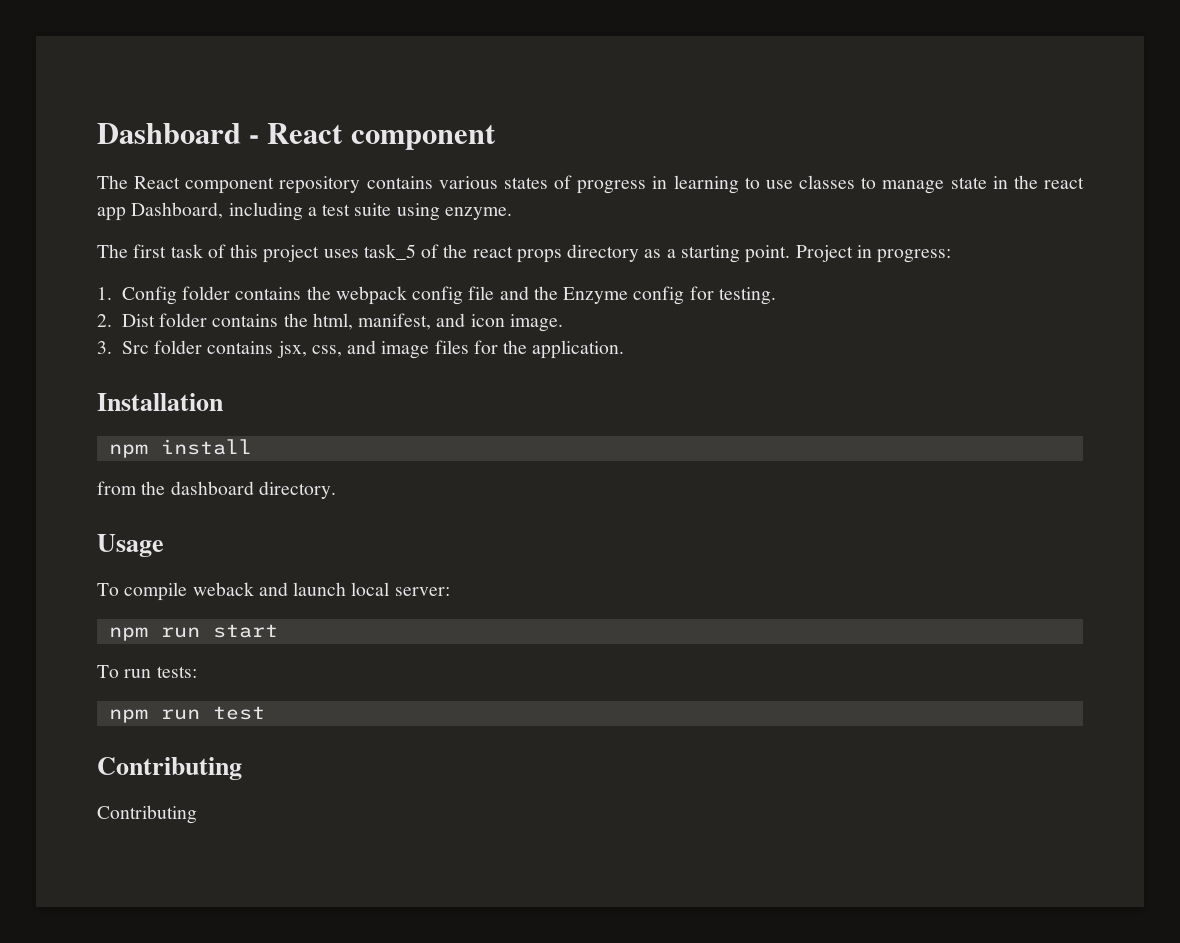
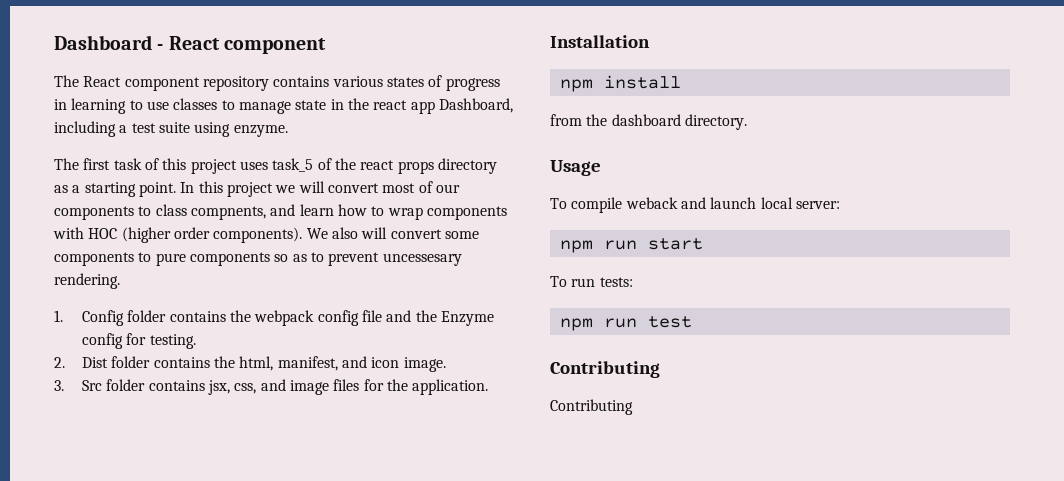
[795,245,952,263] Project in progress: -> [180,181,460,197] [54,204,507,220] [53,227,479,243] [54,252,462,266] [54,273,120,289] In this project we will convert most of our components to class compnents, and learn how to wrap components with HOC (higher order components). We also will convert some components to pure components so as to prevent uncessesary rendering.

